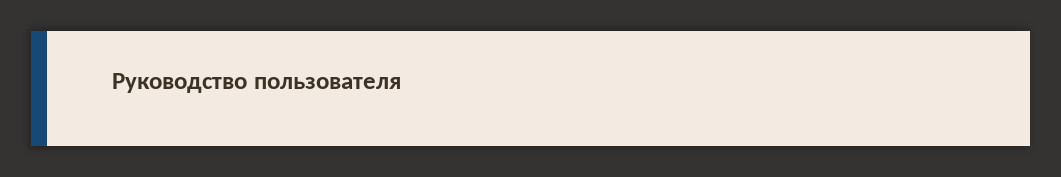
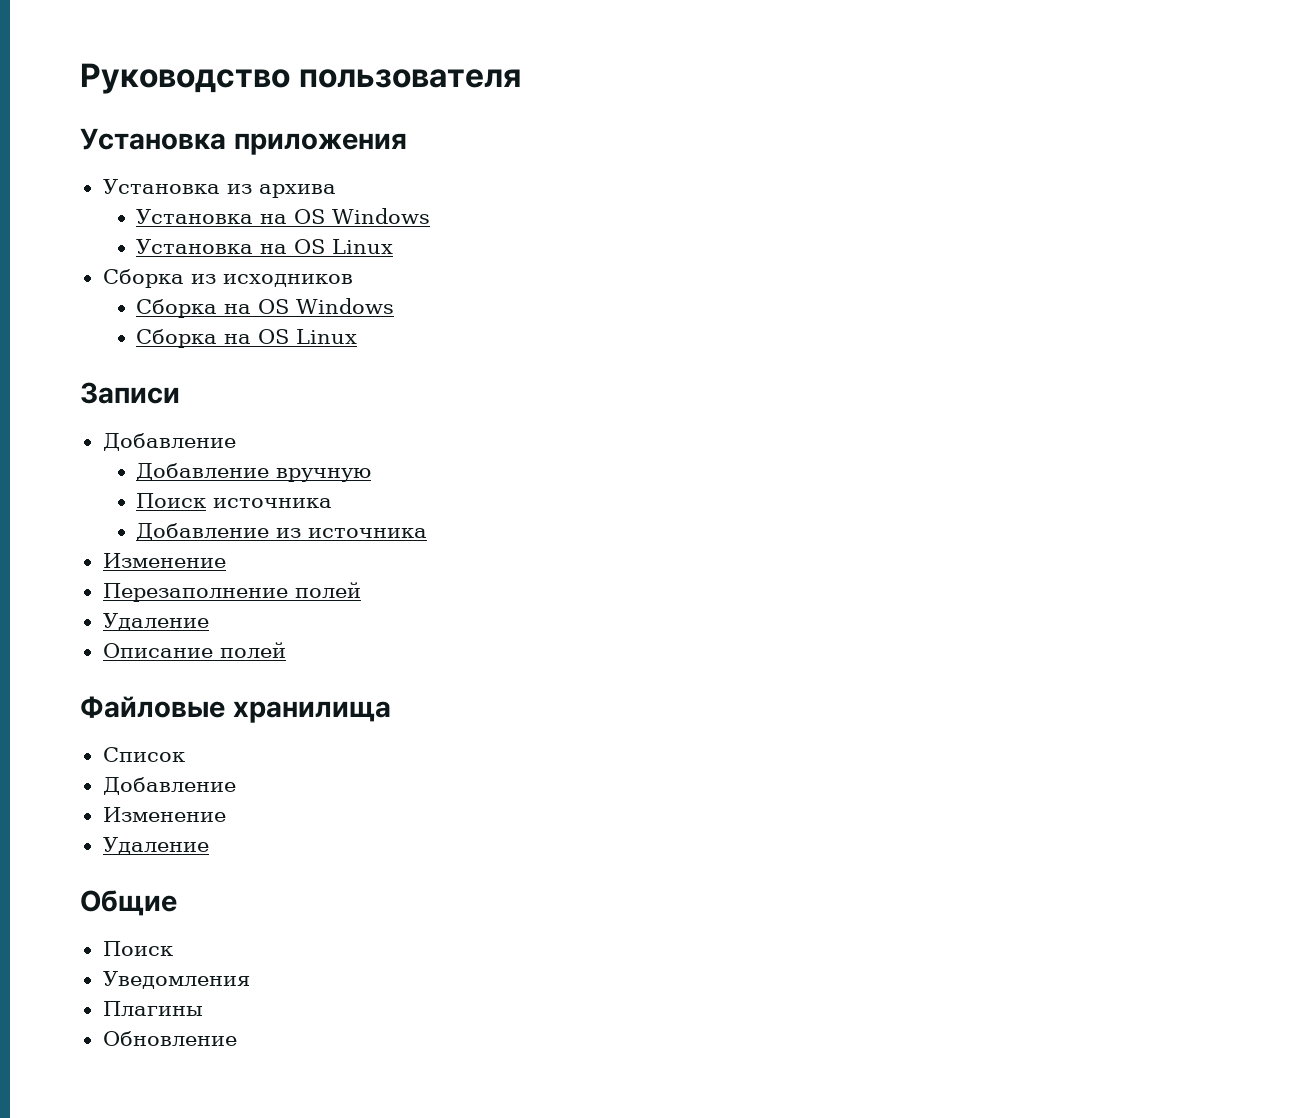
(401, 83) none -> [80,128,407,155] [102,179,336,198] [136,208,431,224] [136,239,394,254] [102,269,353,288] [136,298,395,318] [136,329,358,348] [80,382,180,404] [102,433,236,451] [136,463,372,482] [136,493,333,508] [136,523,428,541] [102,553,226,568] [102,582,361,602] [102,613,209,631] [102,642,286,658] [80,696,391,723] [102,747,185,762] [102,777,236,795] [102,807,226,822] [102,837,209,855] [80,890,177,916] [102,941,173,956] [102,971,250,989] [102,1001,203,1016] [102,1031,237,1046] // Установка приложения // Установка из архива // Установка на OS Windows // Установка на OS Linux // Сборка из исходников // Сборка на OS Windows // Сборка на OS Linux // Записи // Добавление // Добавление вручную // Поиск источника // Добавление из источника // Изменение // Перезаполнение полей // Удаление // Описание полей // Файловые хранилища // Список // Добавление // Изменение // Удаление // Общие // Поиск // Уведомления // Плагины // Обновление

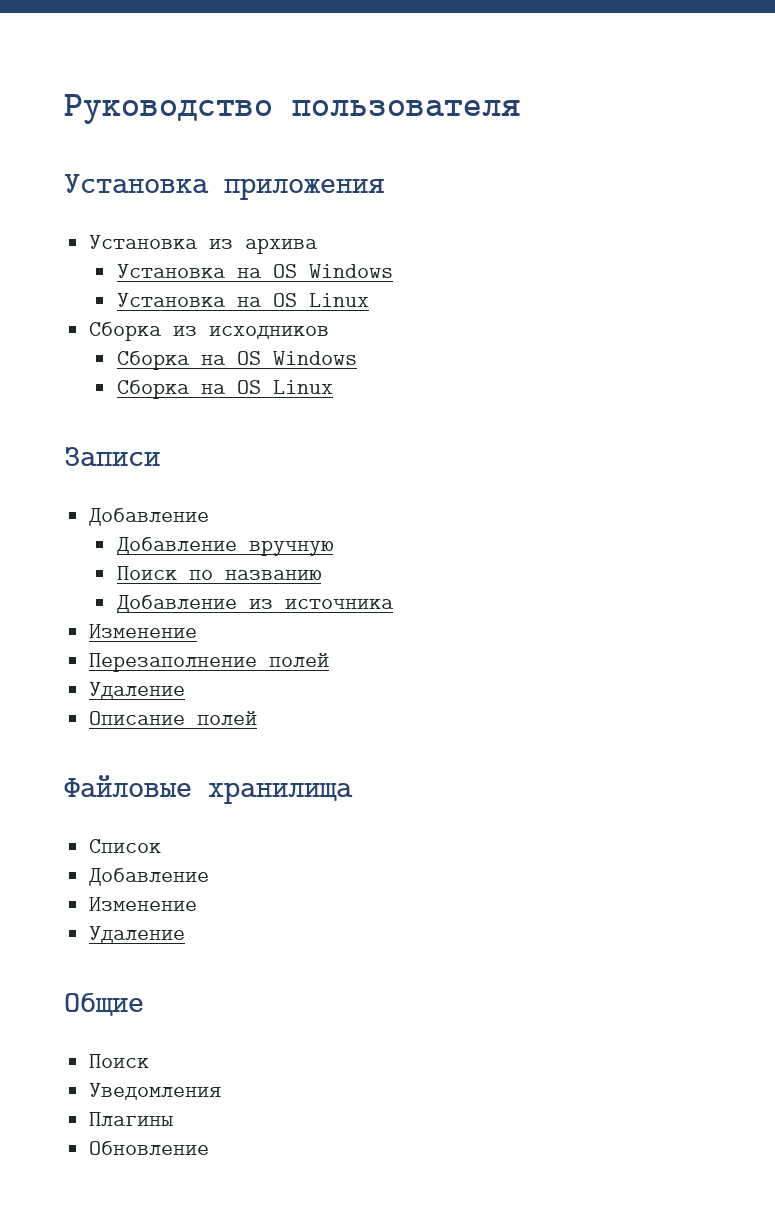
[213,498,333,508] источника -> [188,569,321,581] по названию

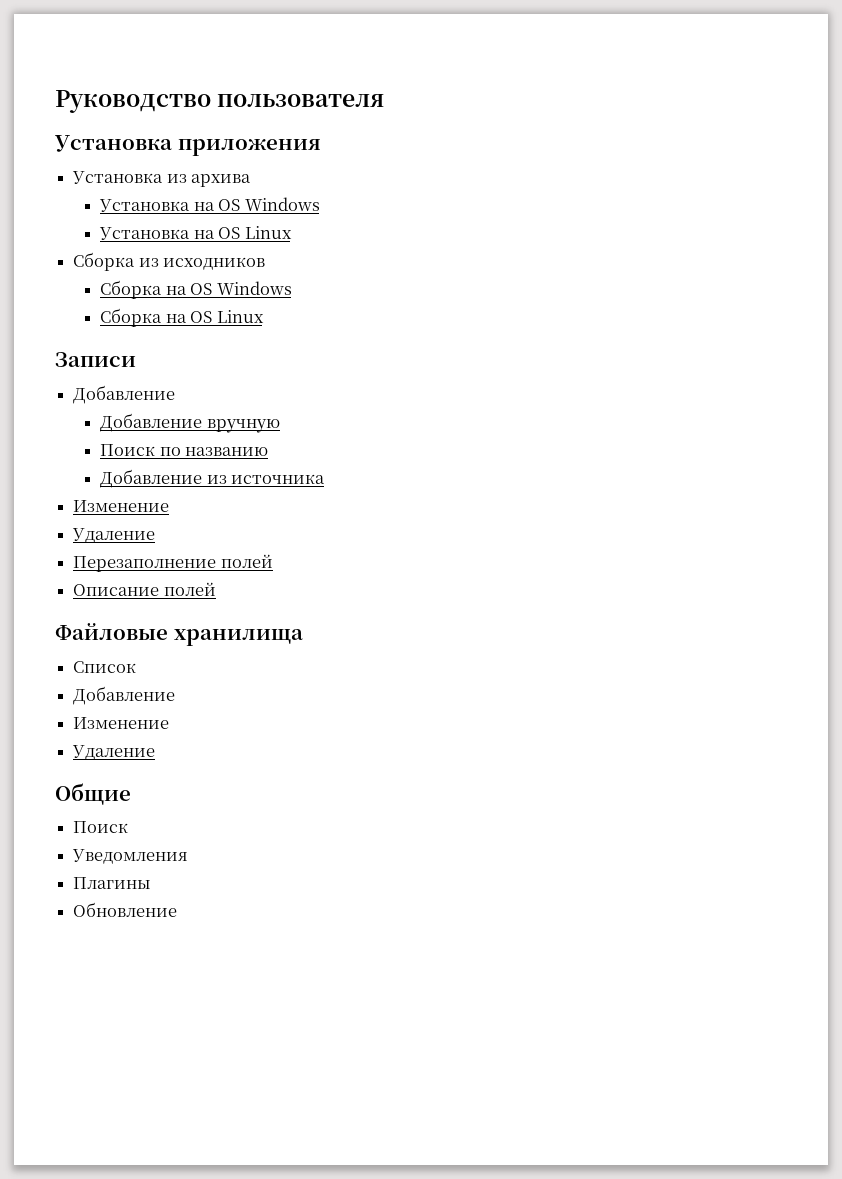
(198, 631) none -> [72,528,156,543] // Удаление
[89,682,186,699] // Удаление -> (273, 561) none

